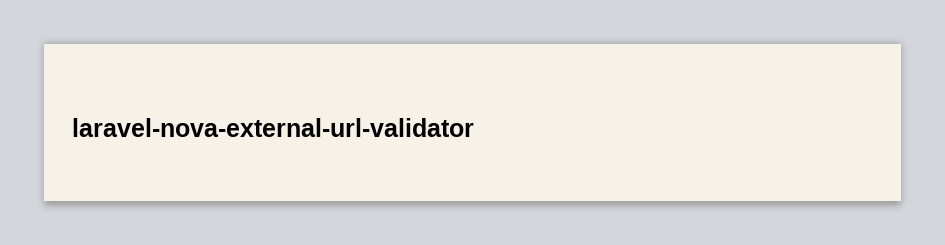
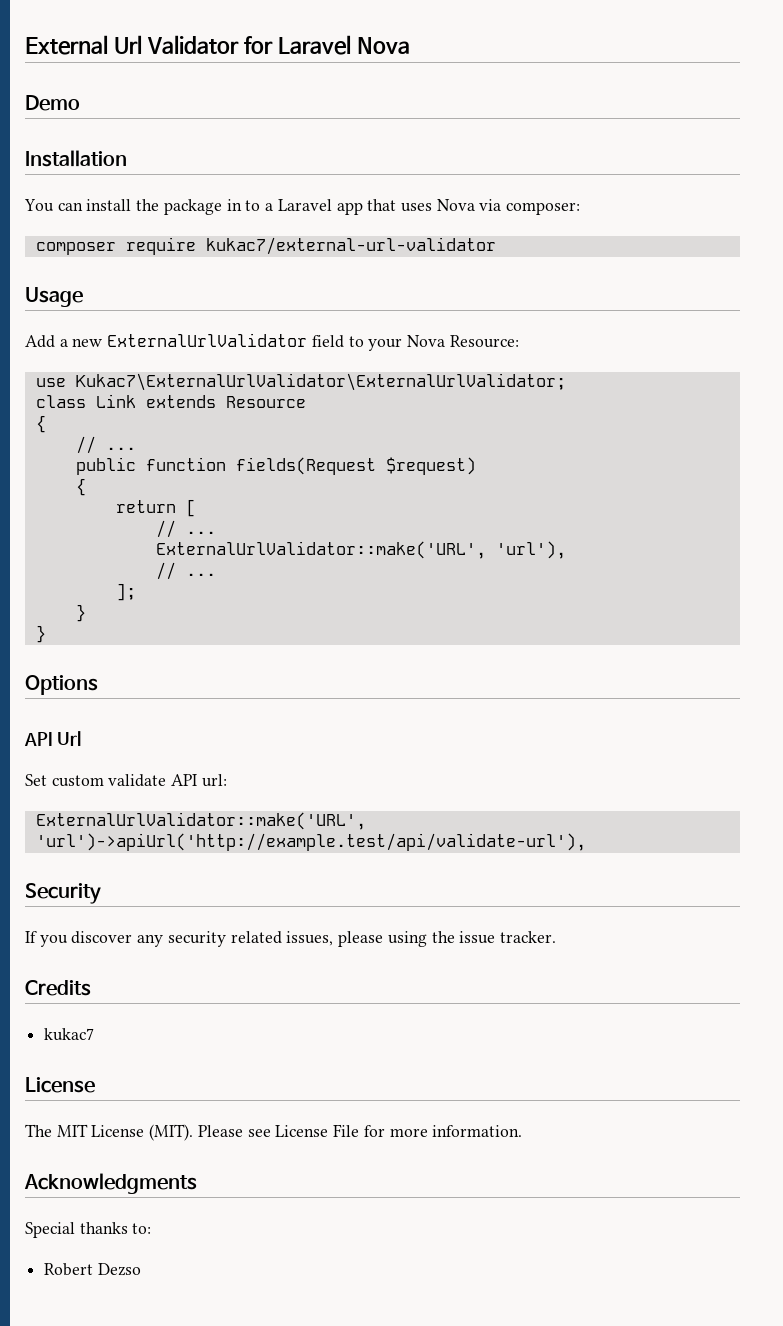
[72,118,474,137] laravel-nova-external-url-validator -> [25,35,410,55] [25,95,80,111] [25,150,127,167] [24,199,581,215] [35,237,496,255] [25,287,83,307] [25,333,519,351] [35,373,566,391] [35,394,306,408] [35,415,46,433] [75,436,136,454] [75,457,476,475] [75,478,86,496] [115,499,196,517] [155,520,216,538] [155,541,566,559] [155,562,216,580] [115,583,136,601] [75,604,86,622] [35,625,46,643] [25,675,98,695] [24,731,81,746] [25,774,227,787] [35,812,366,830] [35,833,586,851] [25,883,101,904] [25,931,556,947] [25,980,91,996] [44,1028,95,1041] [25,1077,95,1093] [25,1124,523,1141] [24,1173,197,1194] [25,1222,152,1238] [44,1263,141,1276] External Url Validator for Laravel Nova // Demo // Installation // You can install the package in to a Laravel app that uses Nova via composer: // composer require kukac7/external-url-validator // Usage // Add a new ExternalUrlValidator field to your Nova Resource: // use Kukac7\ExternalUrlValidator\ExternalUrlValidator; // class Link extends Resource // { // // ... // public function fields(Request $request) // { // return [ // // ... // ExternalUrlValidator::make('URL', 'url'), // // ... // ]; // } // } // Options // API Url // Set custom validate API url: // ExternalUrlValidator::make('URL', 'url')->apiUrl('http://example.test/api/validate-url'), // Security // If you discover any security related issues, please using the issue tracker. // Credits // kukac7 // License // The MIT License (MIT). Please see License File for more information. // Acknowledgments // Special thanks to: // Robert Dezso

